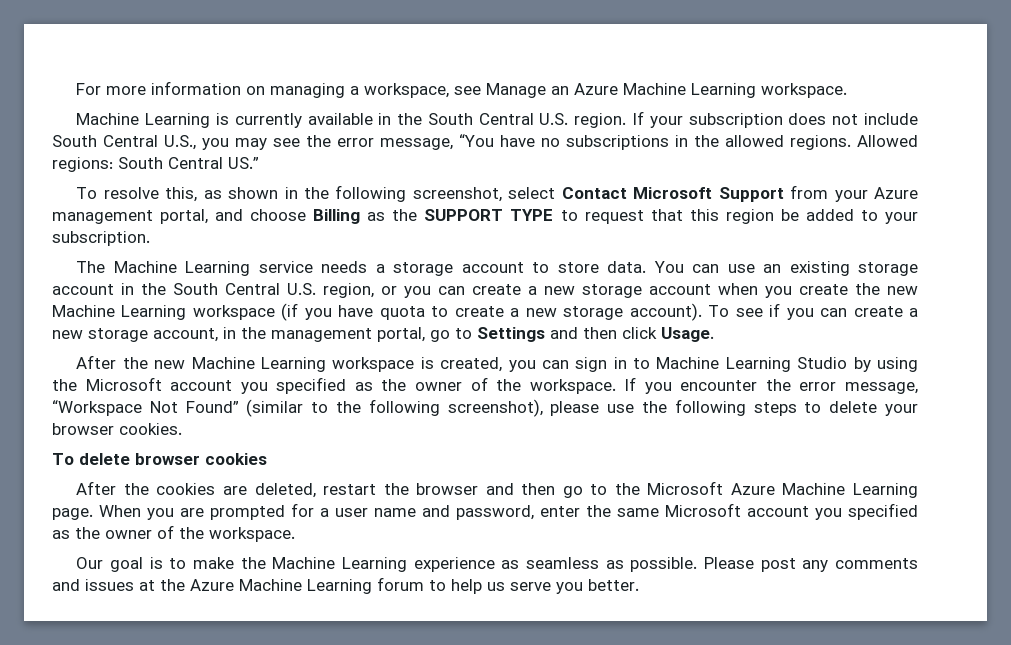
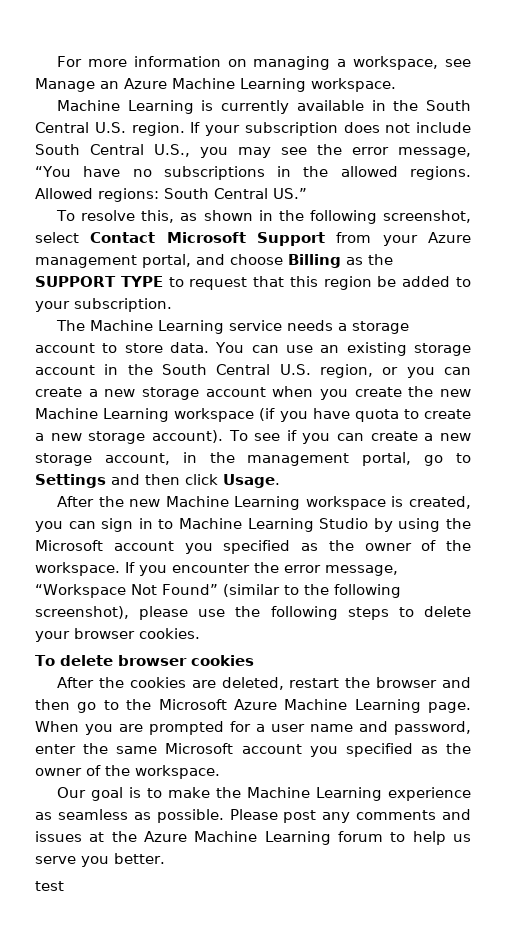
(639, 585) none -> [35,881,64,891] // test

